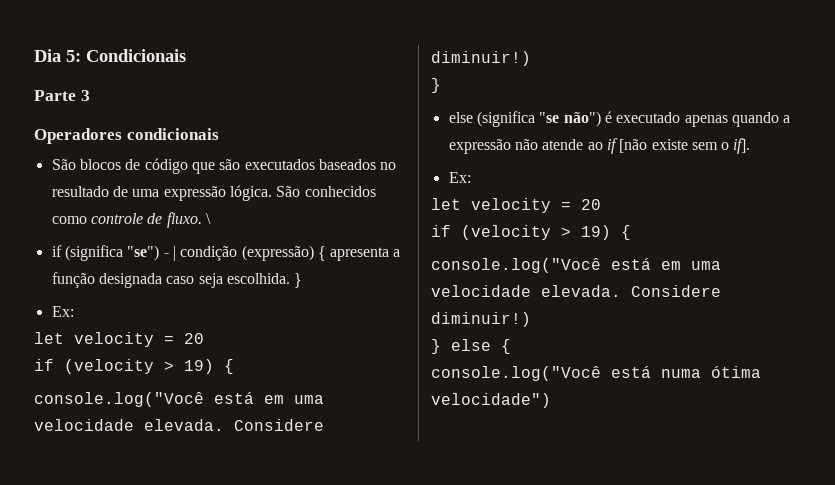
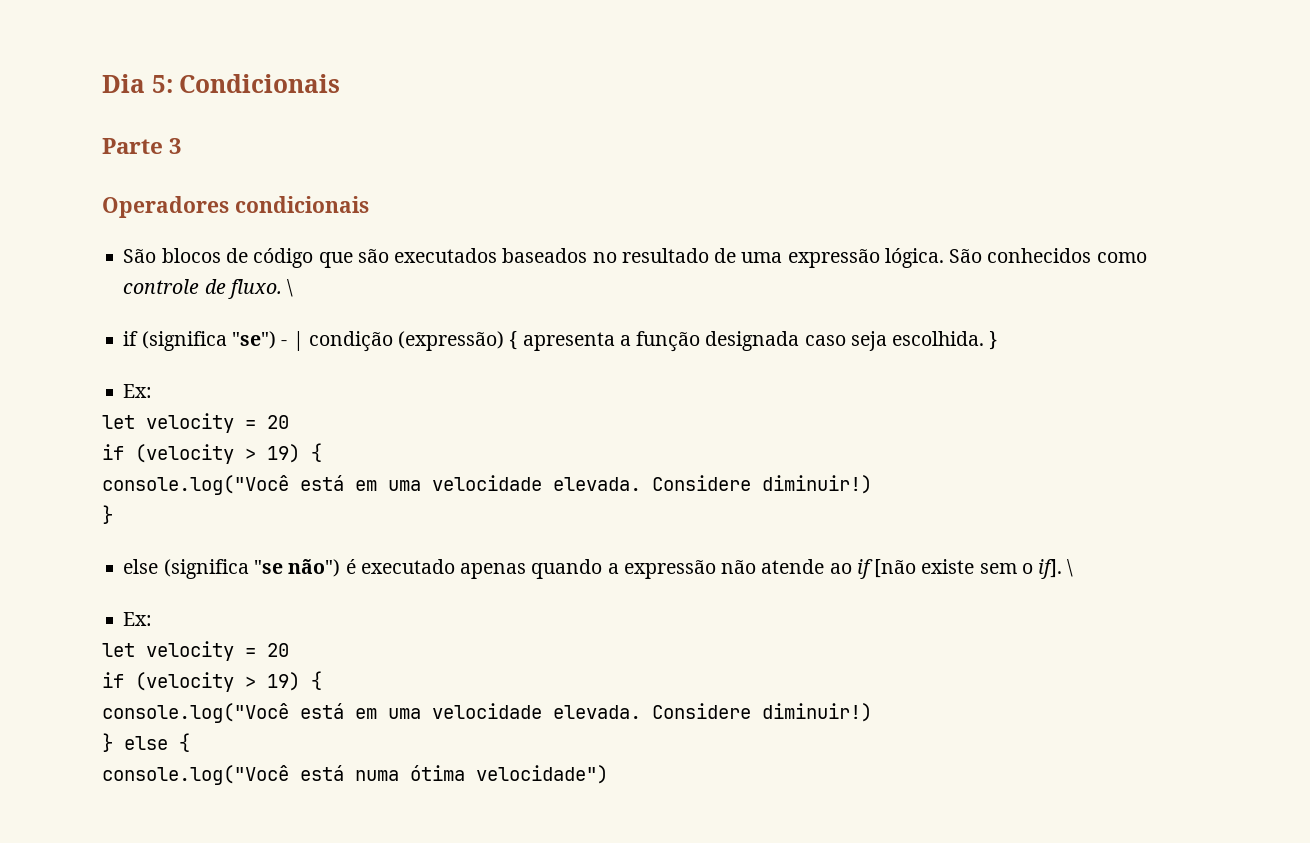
(751, 146) none -> [1067,559,1074,577] \

